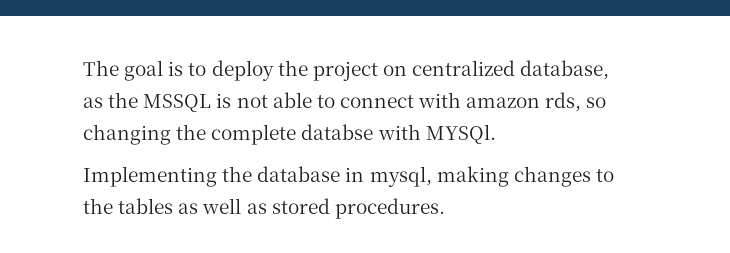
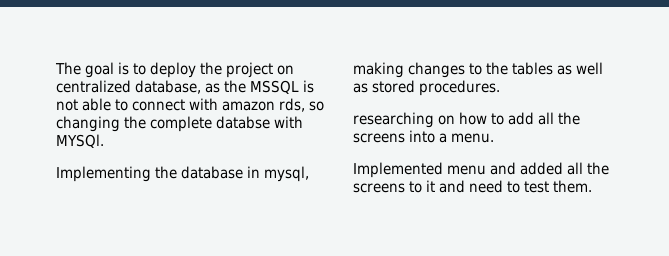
(445, 208) none -> [353,112,580,128] [353,130,494,143] [353,162,609,178] [353,180,592,193] // researching on how to add all the screens into a menu. // Implemented menu and added all the screens to it and need to test them.

